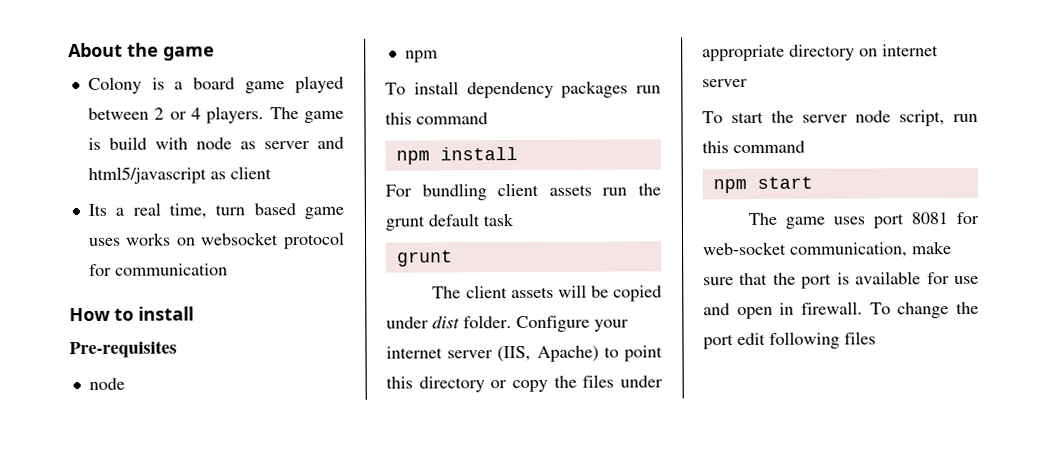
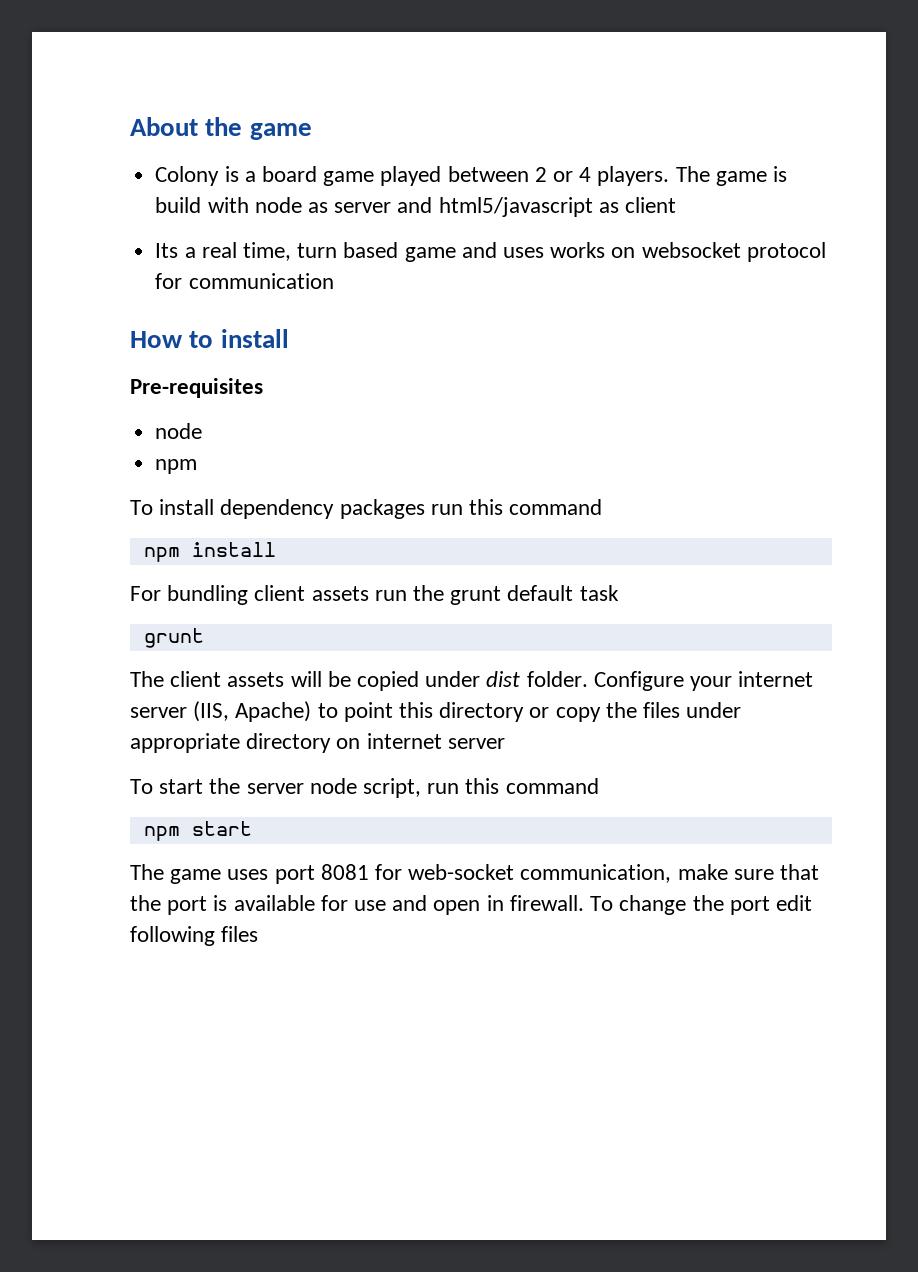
(344, 212) none -> [461,242,497,258] and

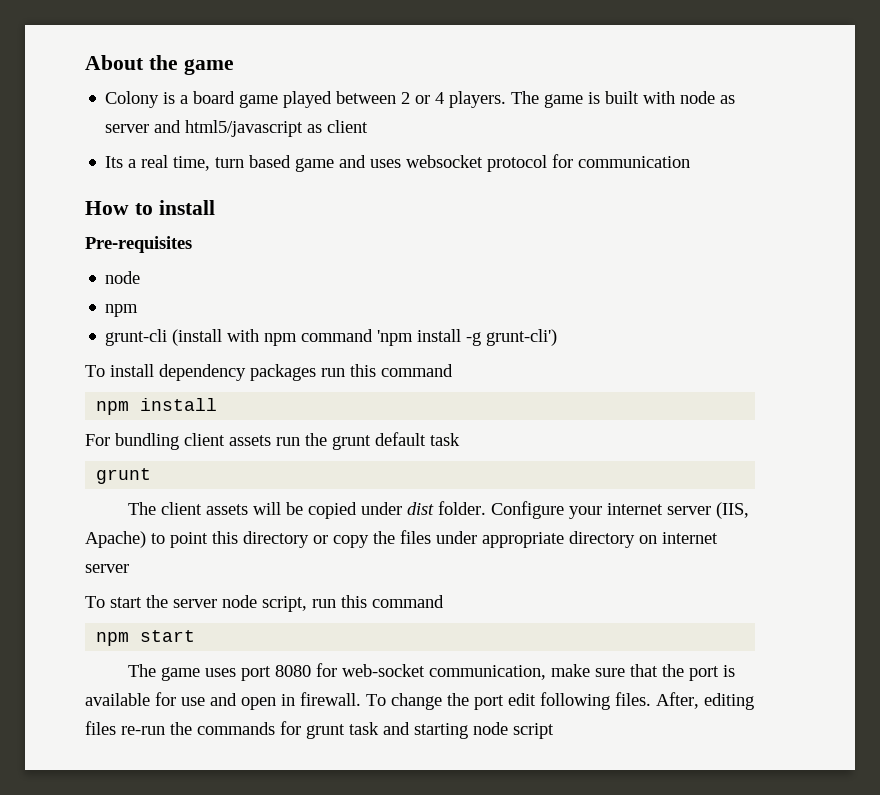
[155,197,202,213] build -> [605,91,640,104] built
[550,242,636,258] works on -> (402, 163) none
(198, 466) none -> [105,329,558,346] // grunt-cli (install with npm command 'npm install -g grunt-cli')
[320,864,369,880] 8081 -> [274,665,311,677] 8080
[221,926,259,942] files -> [615,692,754,710] [85,721,554,739] files. After, editing files re-run the commands for grunt task and starting node script

